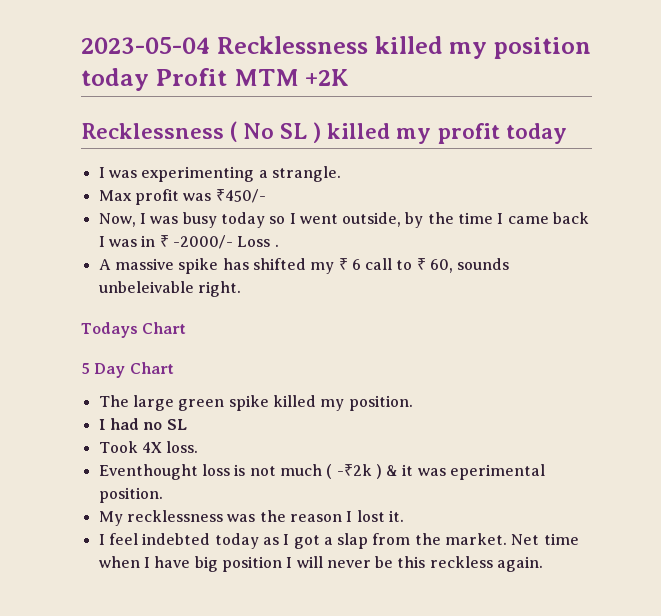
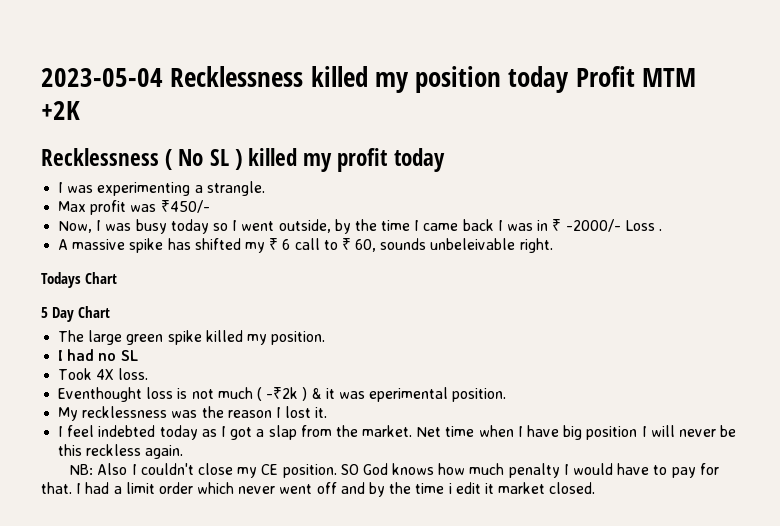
(544, 564) none -> [69,463,719,478] [41,482,596,497] // NB: Also I couldn't close my CE position. SO God knows how much penalty I would have to pay for that. I had a limit order which never went off and by the time i edit it market closed.

